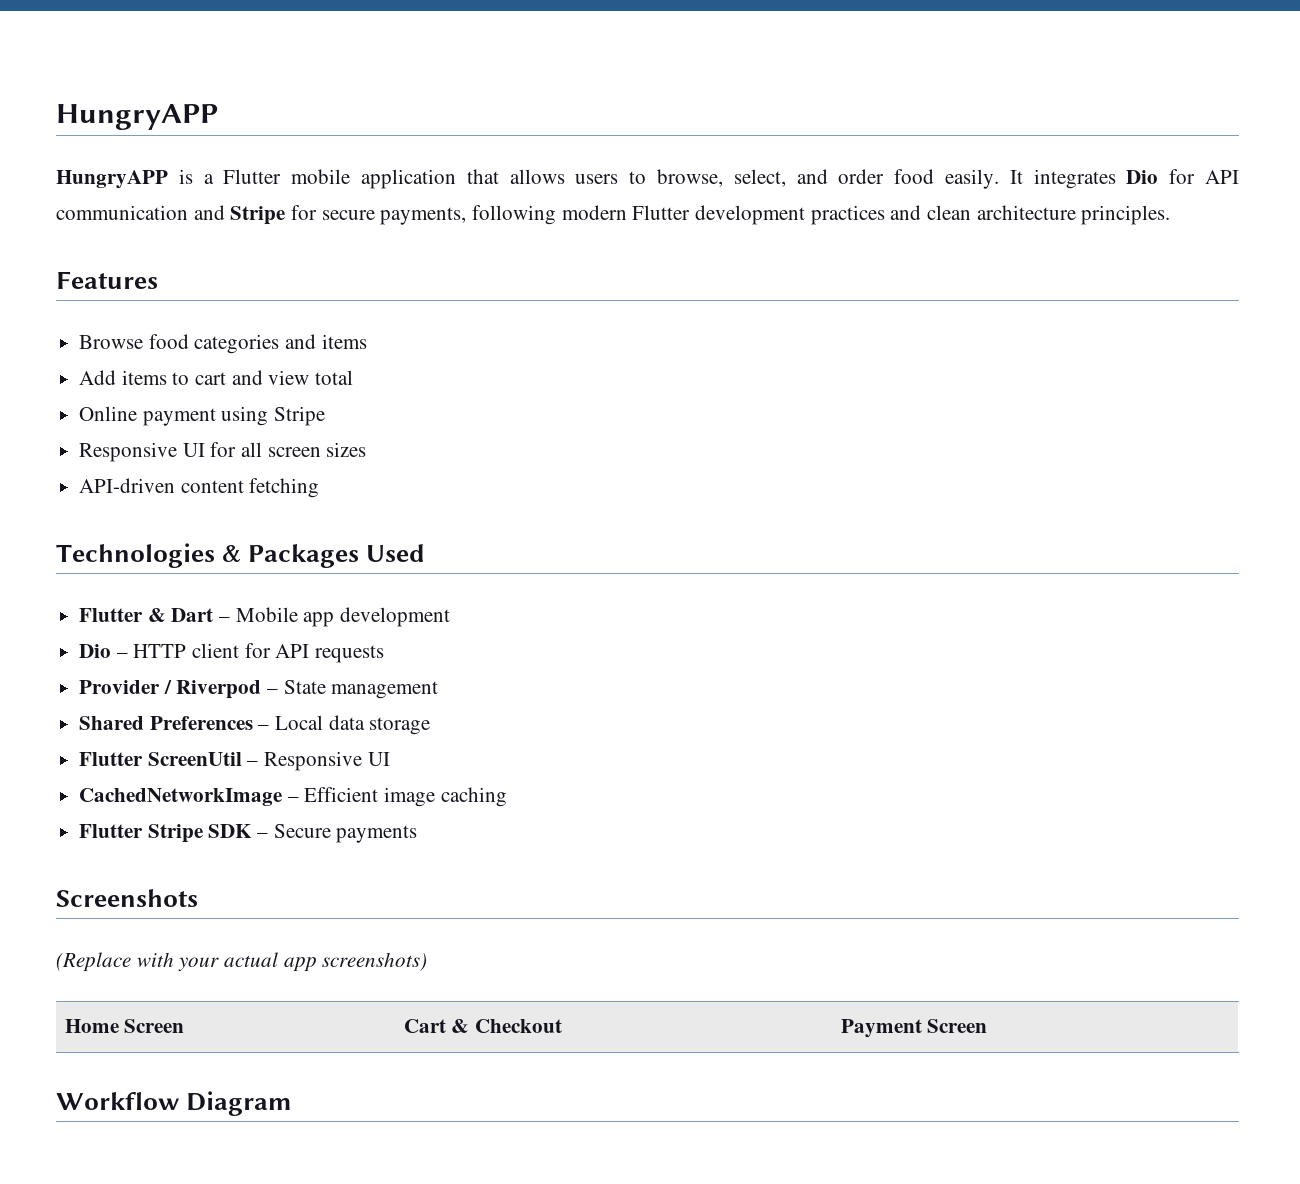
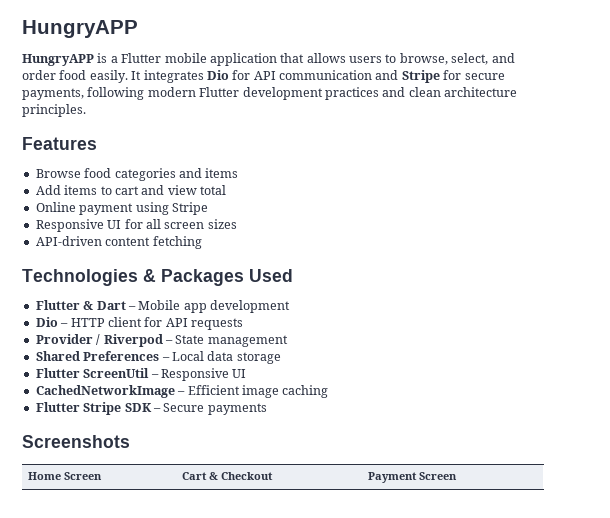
[56,952,428,972] // (Replace with your actual app screenshots) -> (130, 441) none
[56,1091,293,1116] // Workflow Diagram -> (458, 476) none

